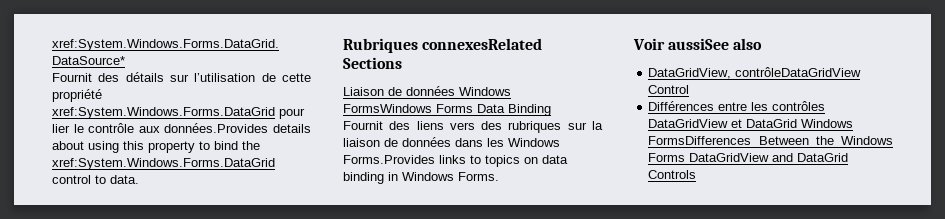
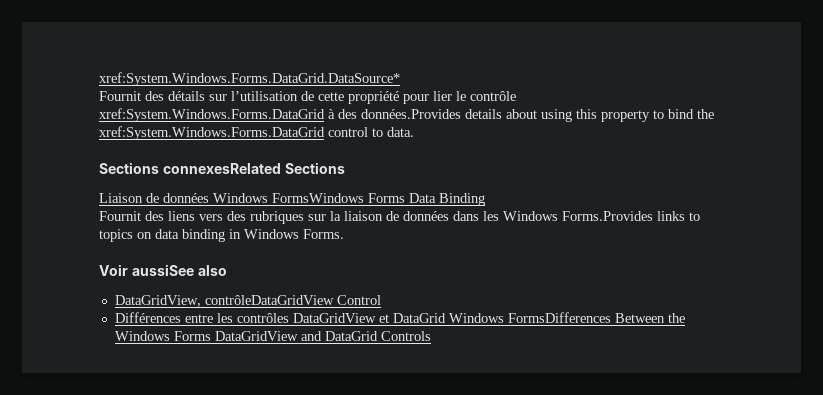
[52,107,275,119] xref:System.Windows.Forms.DataGrid -> (399, 97) none
[138,126,160,133] aux -> [99,108,357,122] xref:System.Windows.Forms.DataGrid à des
[343,38,418,53] Rubriques -> [99,162,159,174] Sections

